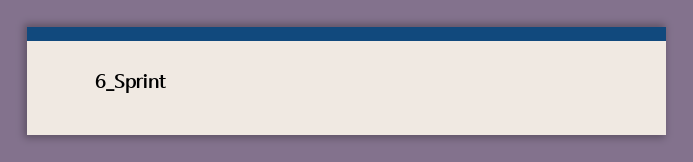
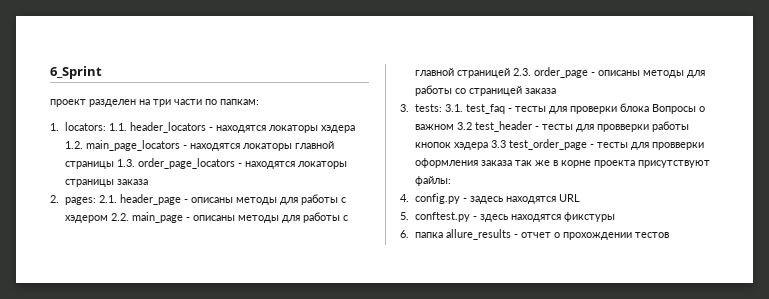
(166, 83) none -> [50,99,259,107] [50,122,355,133] [64,140,334,151] [64,158,347,169] [64,179,148,187] [50,194,346,205] [64,212,348,223] [414,67,705,78] [414,85,556,96] [400,103,705,114] [414,121,689,132] [414,139,704,150] [414,158,710,168] [414,176,451,186] [400,193,580,204] [400,212,615,222] [400,229,669,240] // проект разделен на три части по папкам: // 1. locators: 1.1. header_locators - находятся локаторы хэдера 1.2. main_page_locators - находятся локаторы главной страницы 1.3. order_page_locators - находятся локаторы страницы заказа // 2. pages: 2.1. header_page - описаны методы для работы с хэдером 2.2. main_page - описаны методы для работы с главной страницей 2.3. order_page - описаны методы для работы со страницей заказа // 3. tests: 3.1. test_faq - тесты для проверки блока Вопросы о важном 3.2 test_header - тесты для провверки работы кнопок хэдера 3.3 test_order_page - тесты для провверки оформления заказа так же в корне проекта присутствуют файлы: // 4. config.py - задесь находятся URL // 5. conftest.py - здесь находятся фикстуры // 6. папка allure_results - отчет о прохождении тестов

